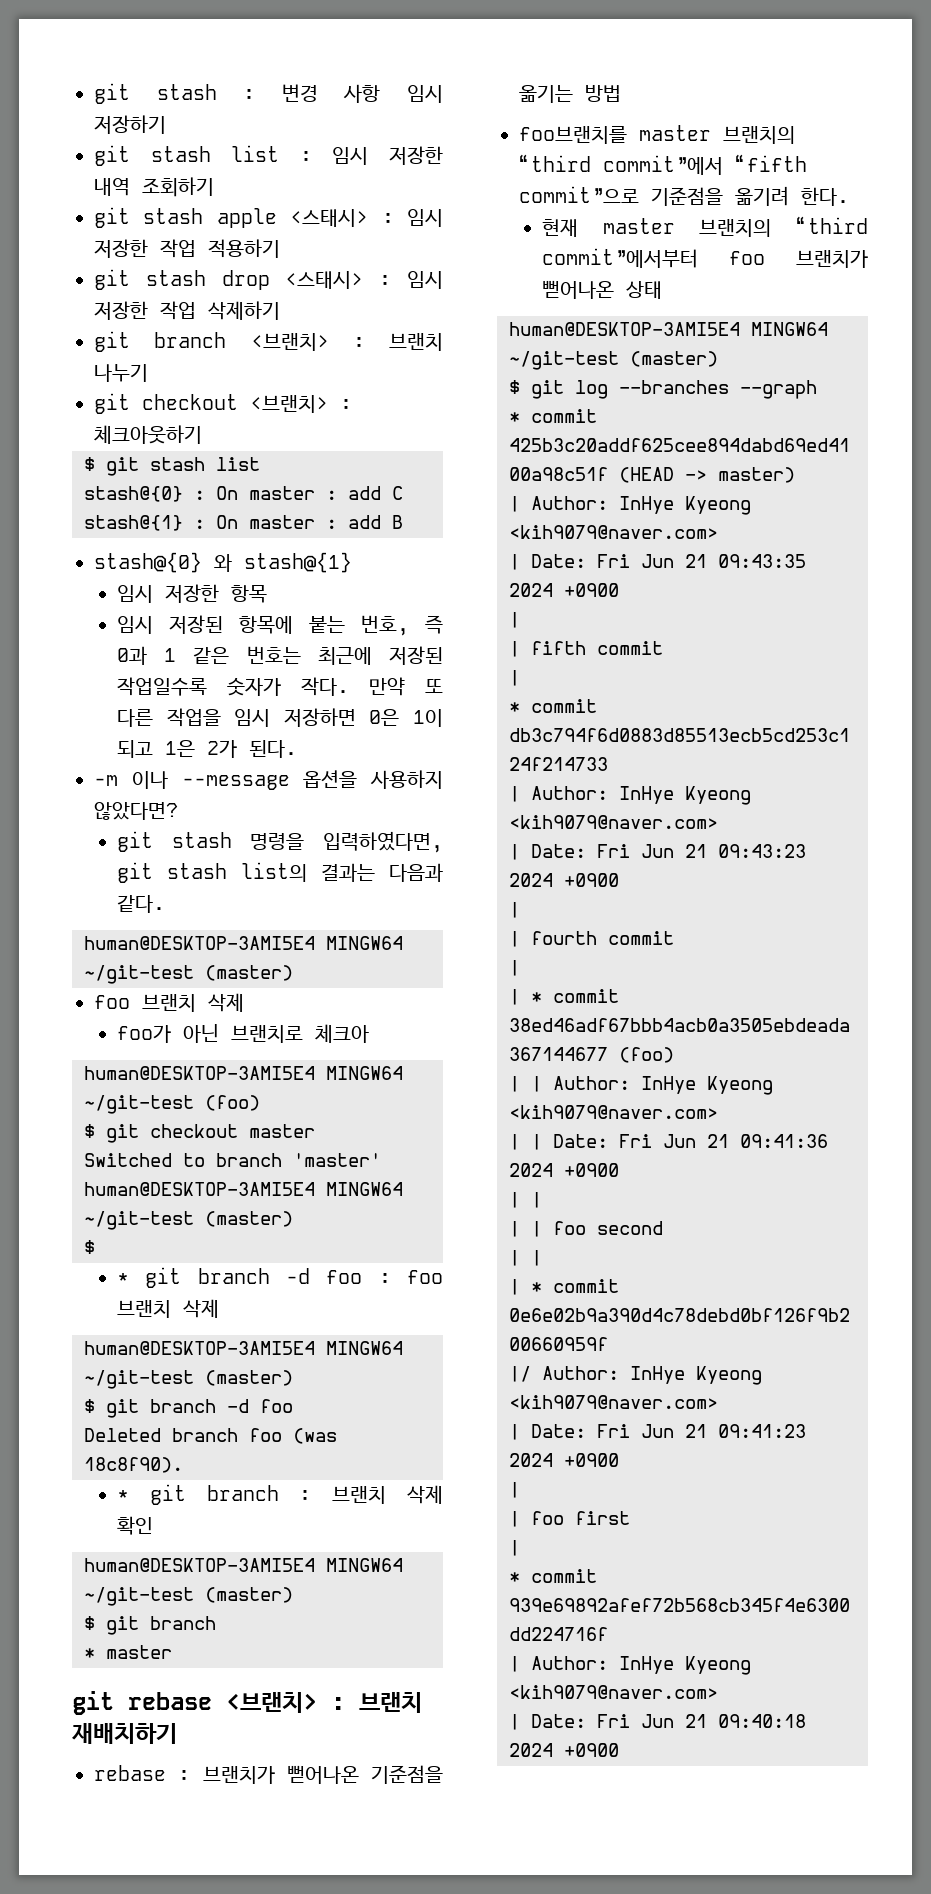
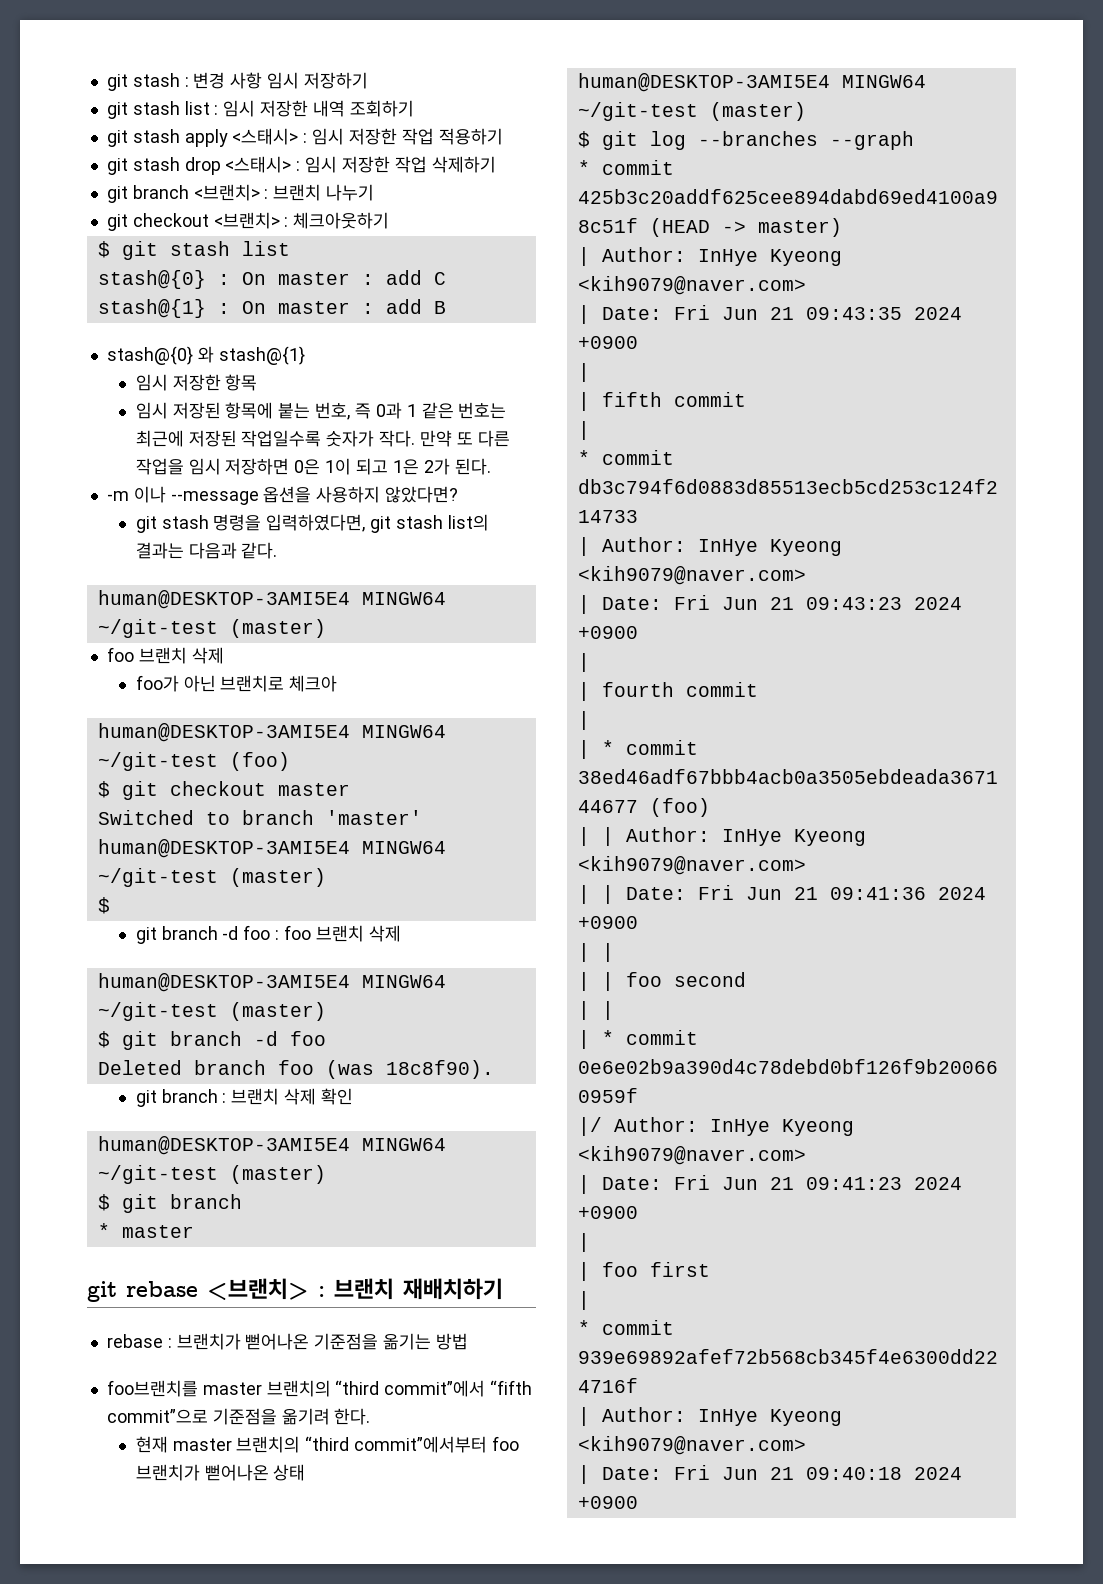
[216,208,277,228] apple -> [184,129,228,147] apply
[116,1273,129,1284] * -> (110, 905) none
[116,1490,129,1501] * -> (494, 1069) none

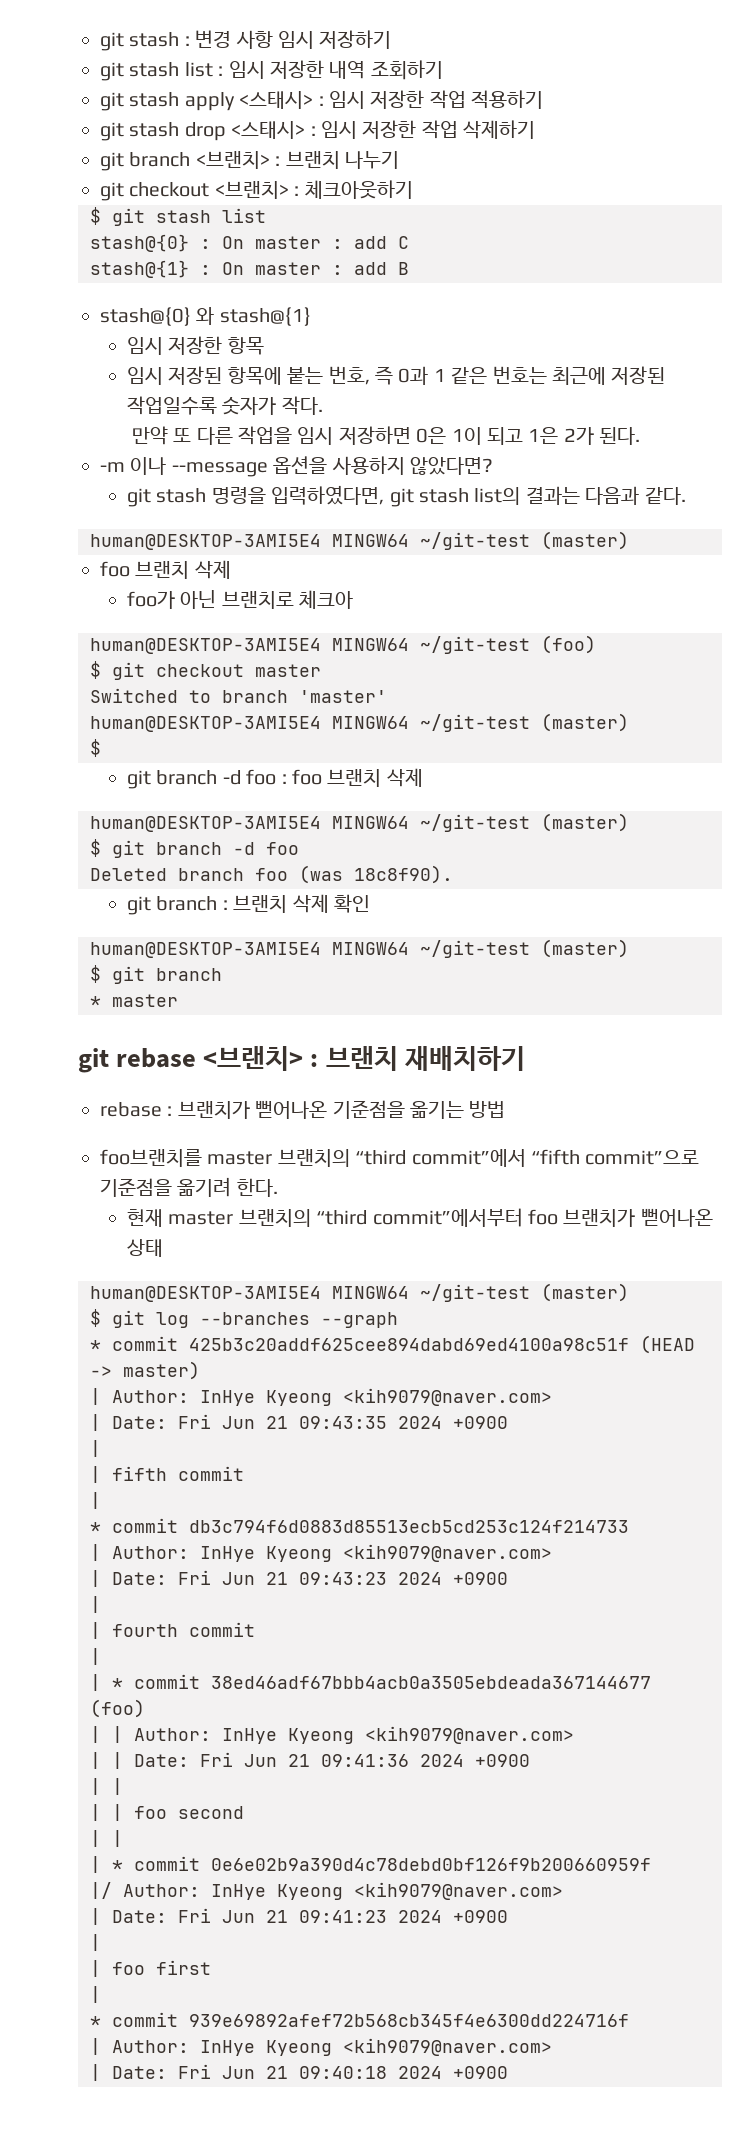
(416, 438) none -> (323, 405) //

